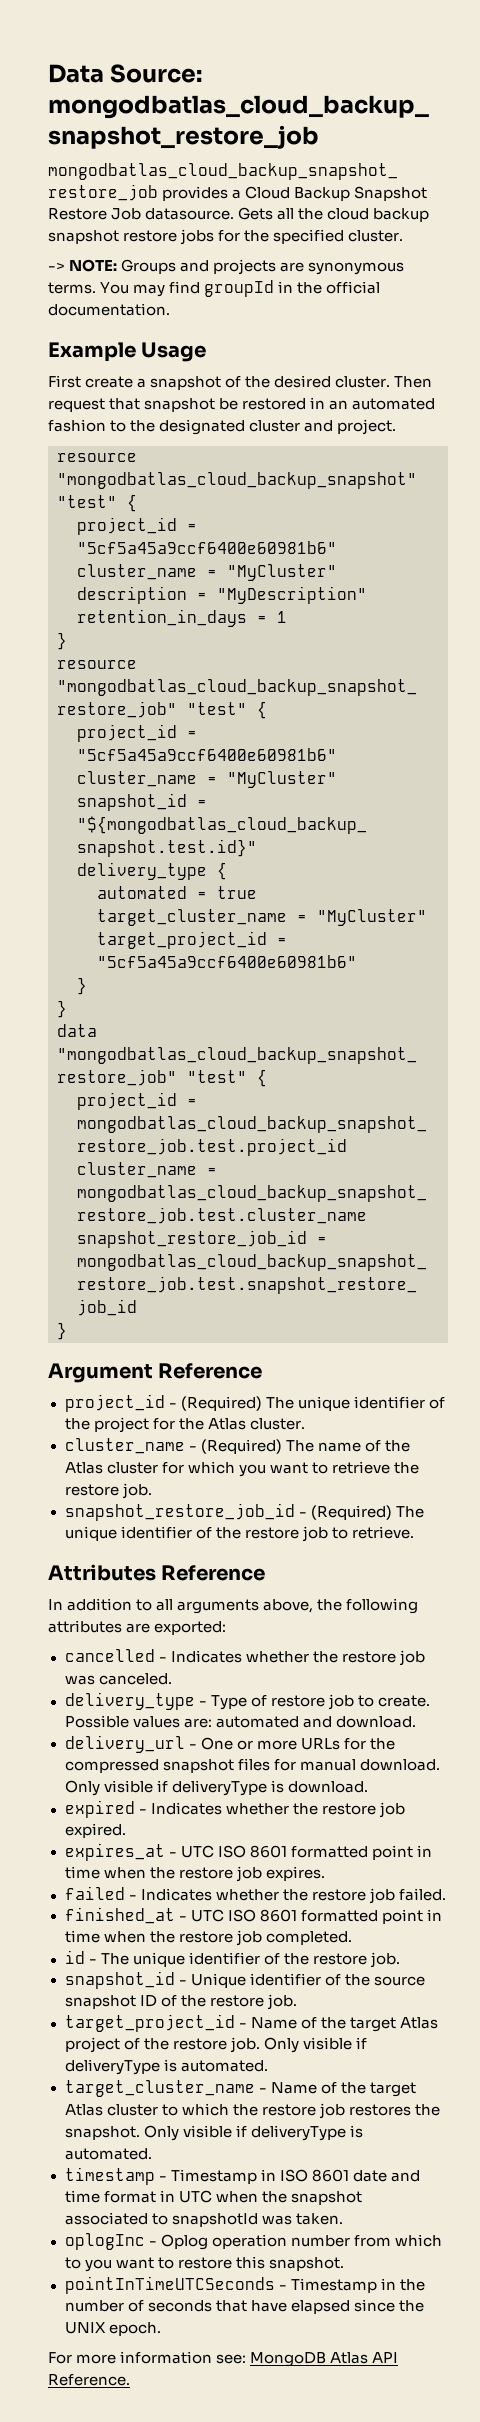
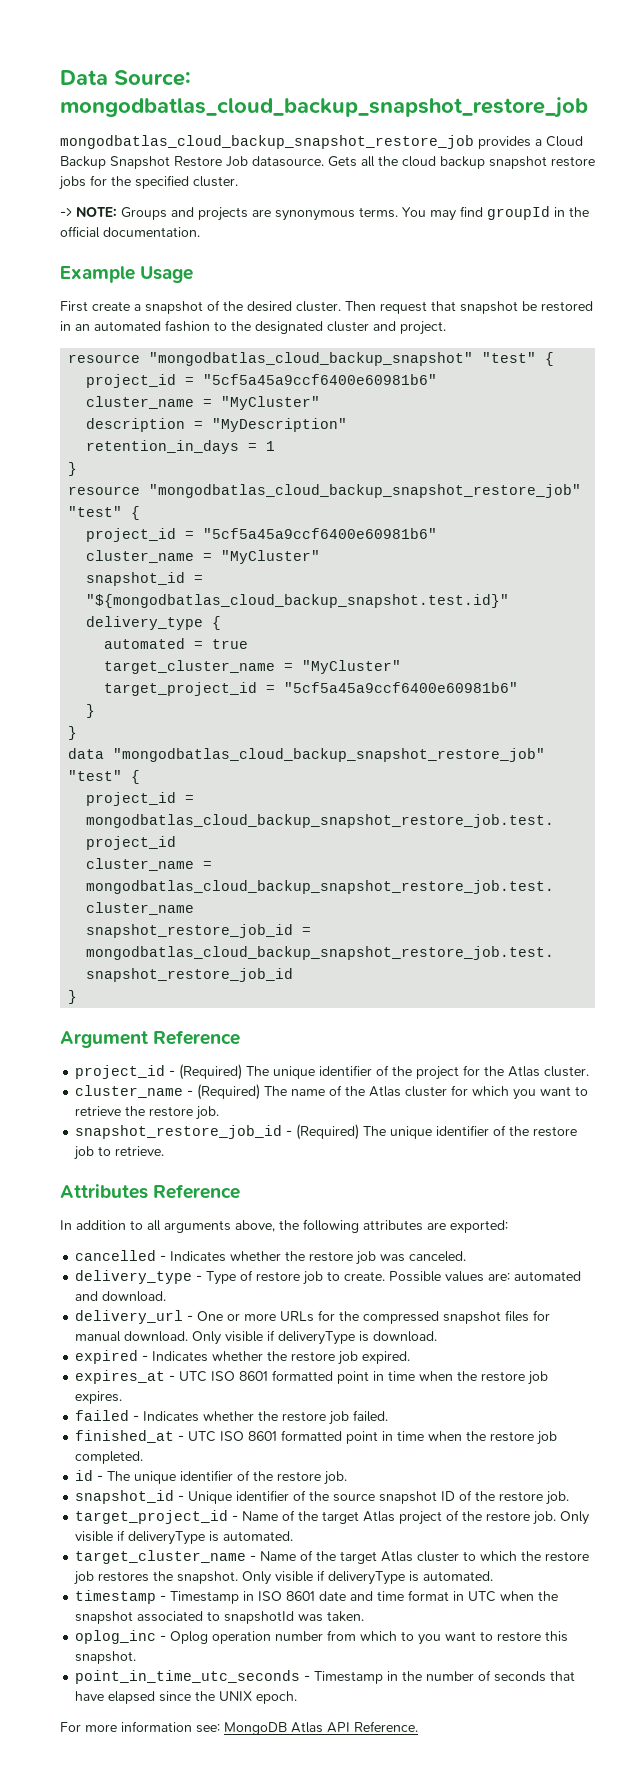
[64,2233,145,2250] oplogInc -> [75,1630,157,1644] oplog_inc
[64,2276,275,2294] pointInTimeUTCSeconds -> [75,1670,301,1684] point_in_time_utc_seconds

